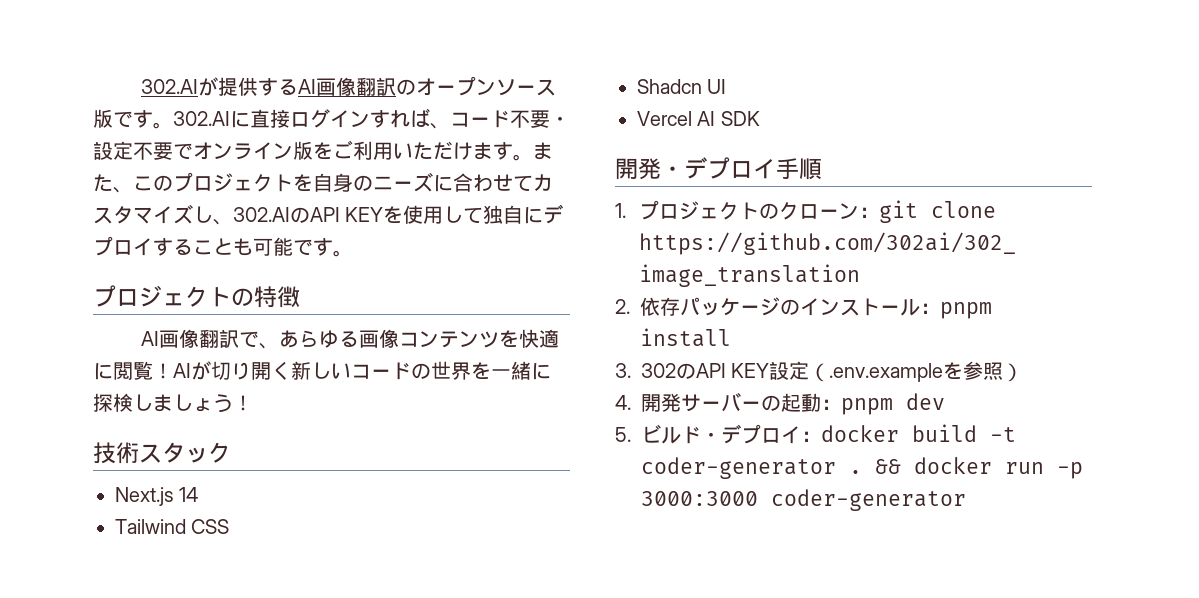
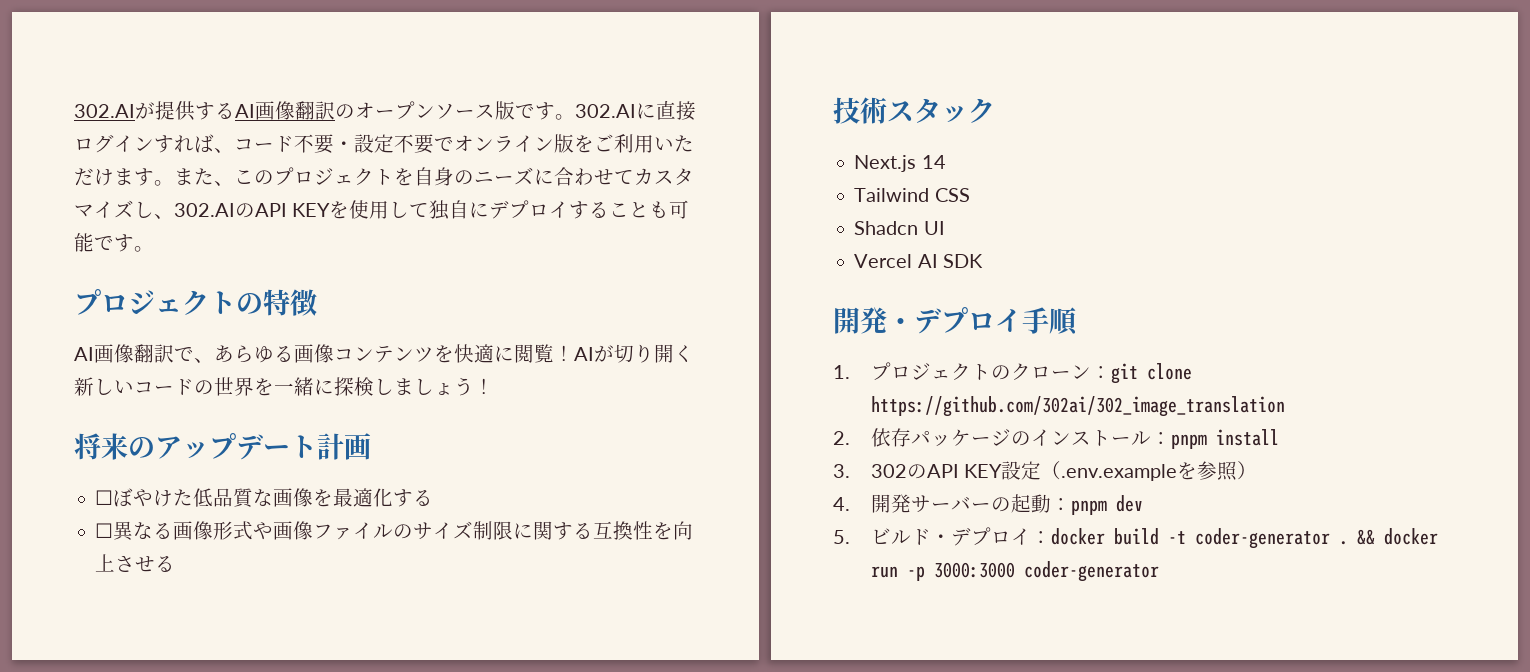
(253, 403) none -> [74,433,371,460] [95,488,434,508] [95,521,694,541] [95,554,176,572] // 将来のアップデート計画 // ☐ぼやけた低品質な画像を最適化する // ☐異なる画像形式や画像ファイルのサイズ制限に関する互換性を向上させる

